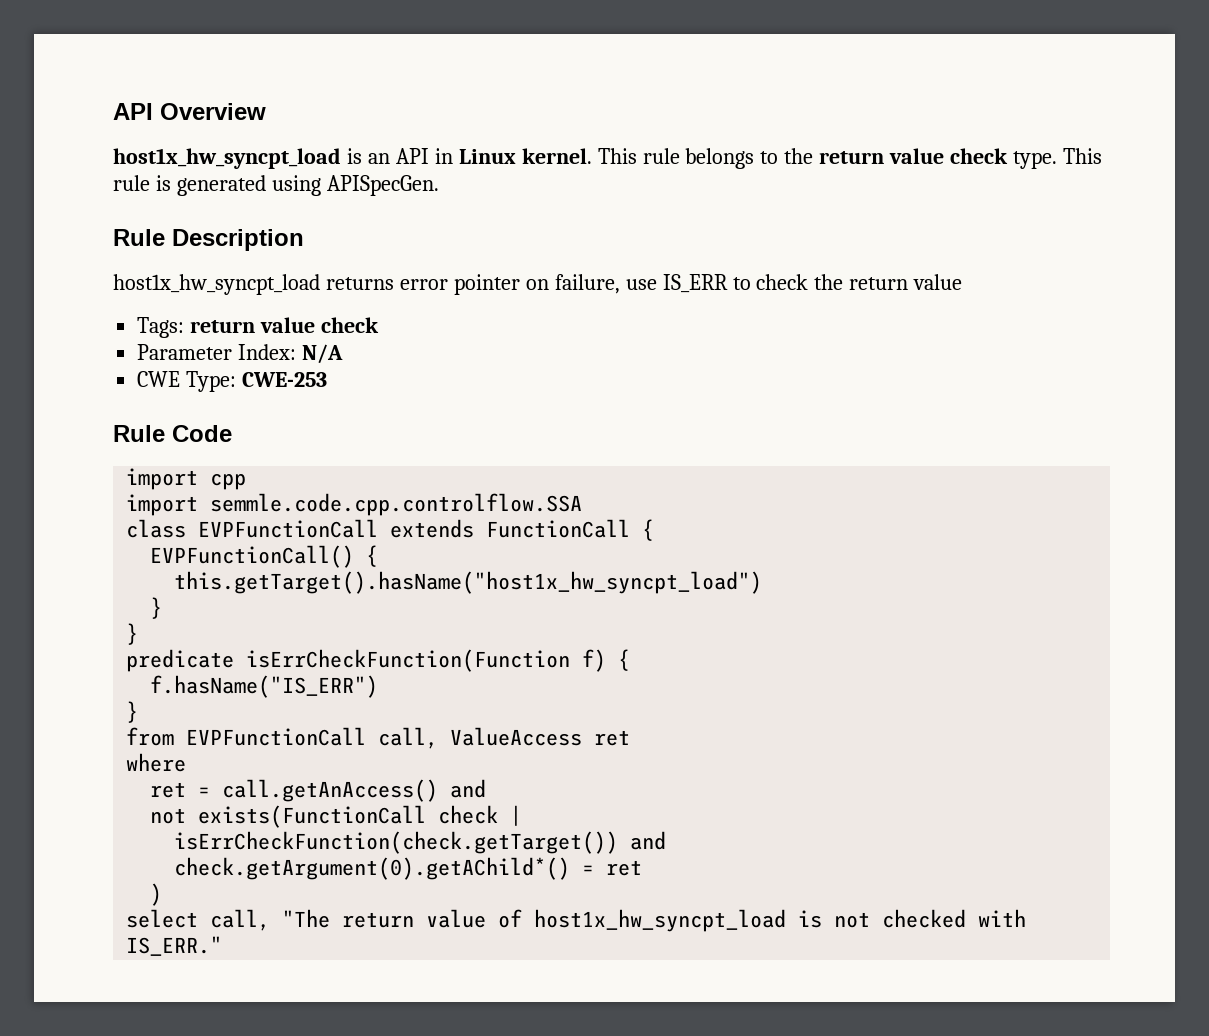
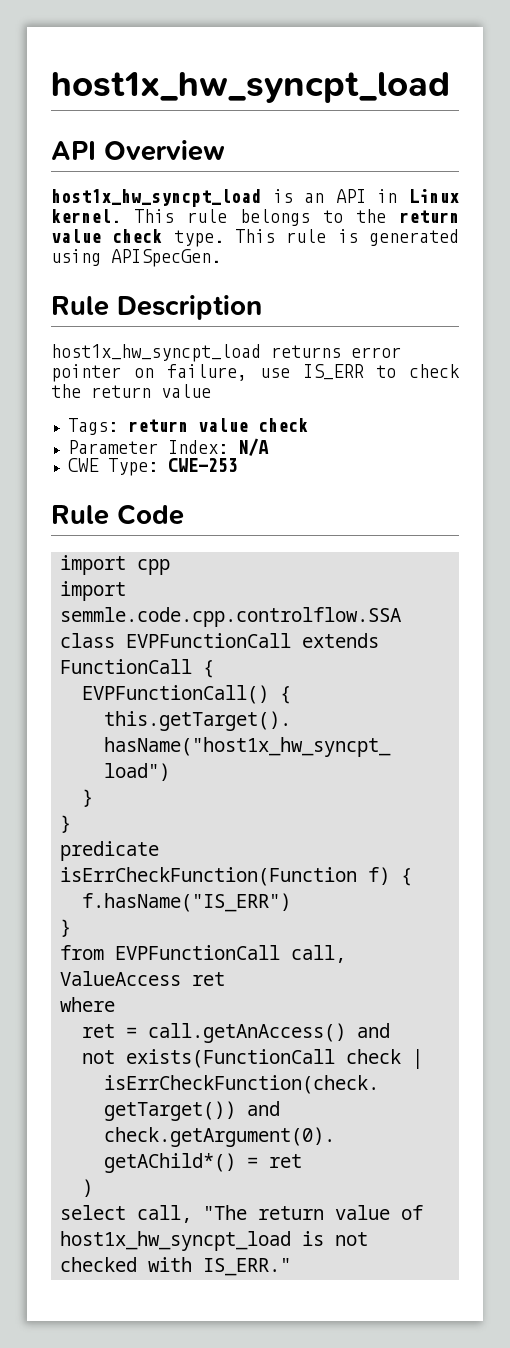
(113, 111) none -> [51,72,450,103] host1x_hw_syncpt_load //

